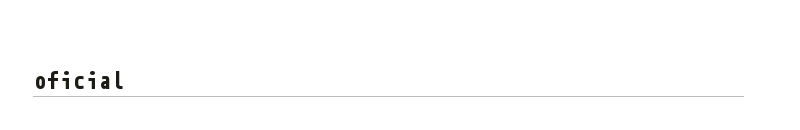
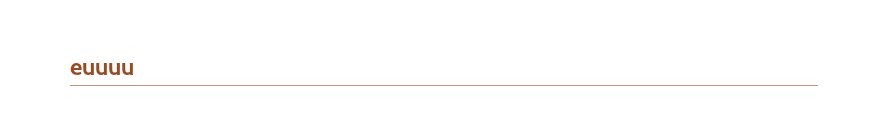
[33,71,124,89] oficial -> [70,63,134,75] euuuu

